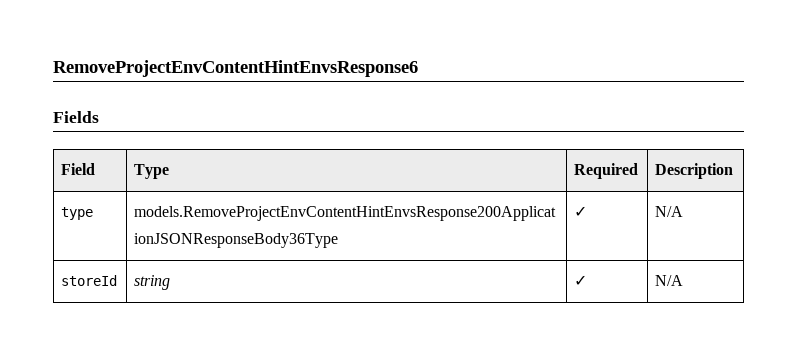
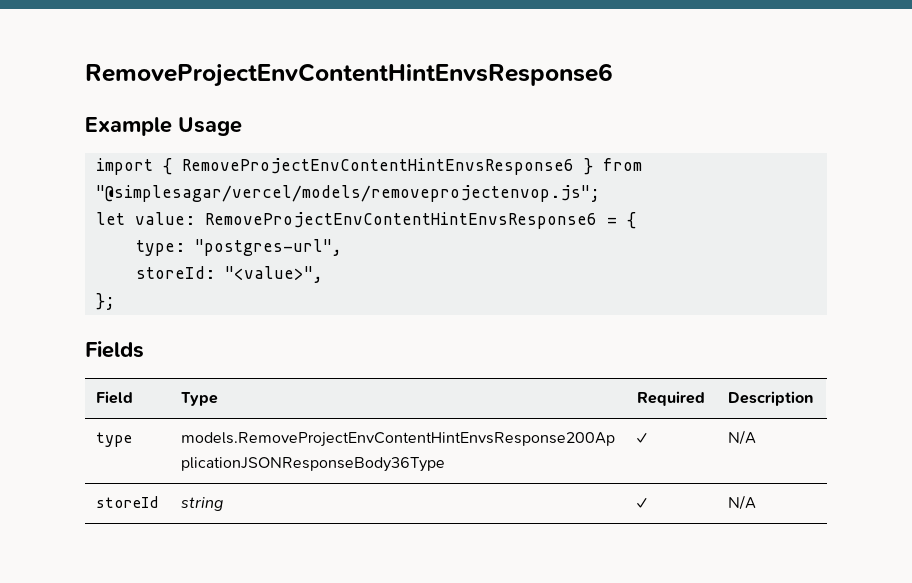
[53,60,418,77] RemoveProjectEnvContentHintEnvsResponse6 -> [85,63,613,87] [85,117,242,136] [95,158,642,175] [95,185,600,202] [95,212,636,229] [135,239,342,256] [135,266,323,283] [95,293,115,310] RemoveProjectEnvContentHintEnvsResponse6 // Example Usage // import { RemoveProjectEnvContentHintEnvsResponse6 } from "@simplesagar/vercel/models/removeprojectenvop.js"; // let value: RemoveProjectEnvContentHintEnvsResponse6 = { // type: "postgres-url", // storeId: "<value>", // };

